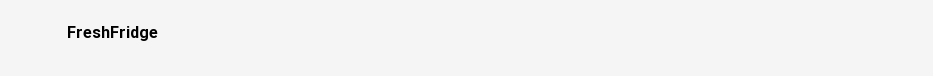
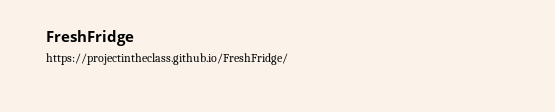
(158, 33) none -> [46,53,288,65] // https://projectintheclass.github.io/FreshFridge/

